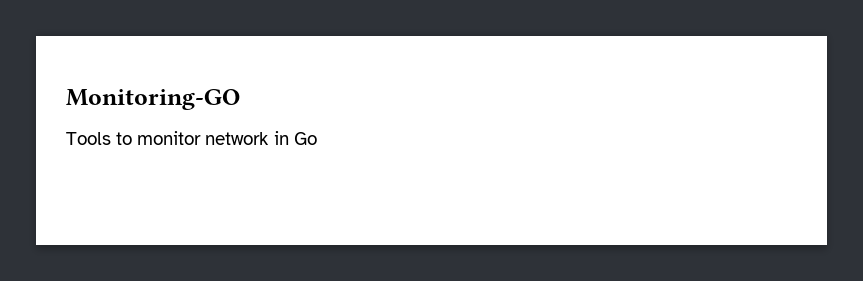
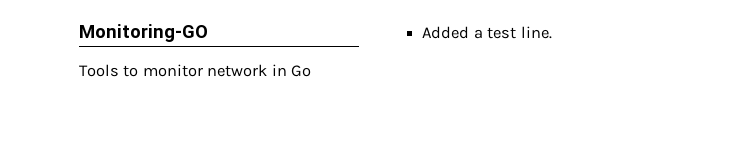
(317, 138) none -> [422,26,552,39] // Added a test line.

